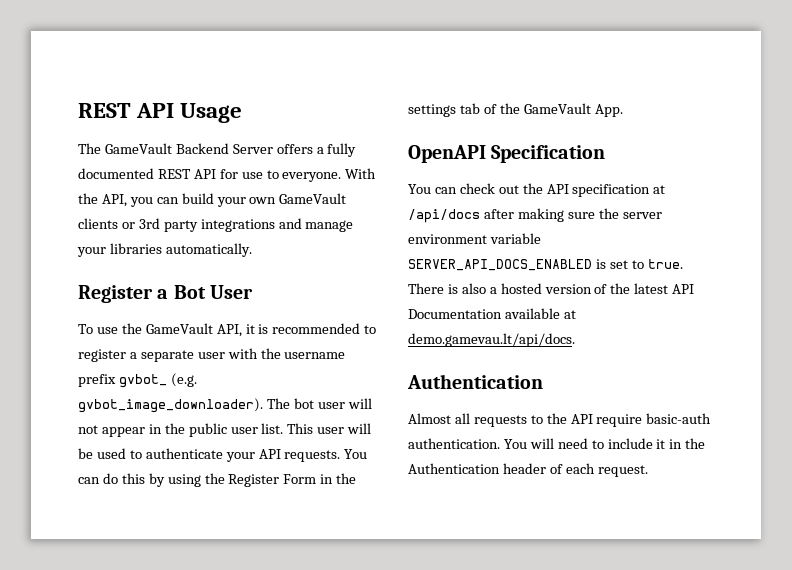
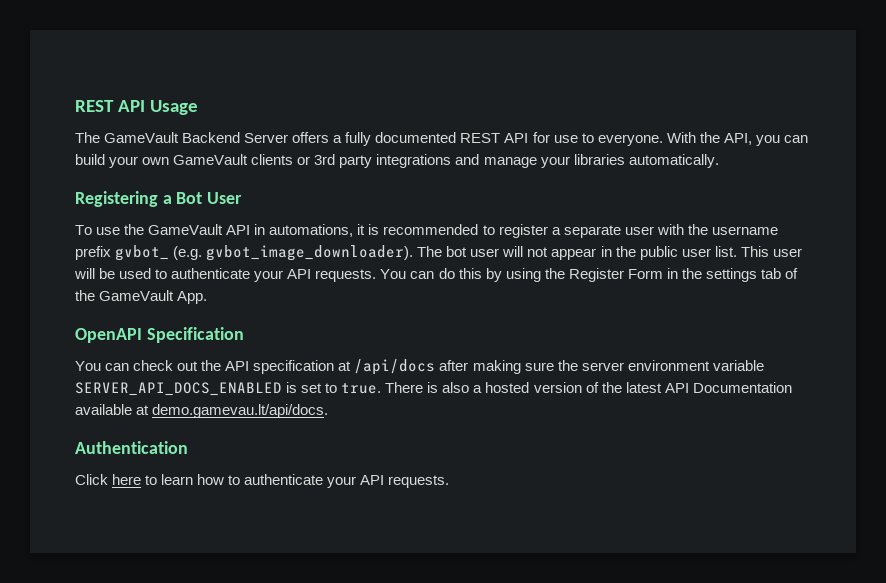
[78,285,153,303] Register -> [75,191,158,207] Registering
[216,324,242,337] API, -> [226,224,354,237] API in automations,
[408,413,712,427] [408,438,706,449] [408,463,648,477] Almost all requests to the API require basic-auth authentication. You will need to include it in the Authentication header of each request. -> [75,474,450,488] Click here to learn how to authenticate your API requests.

